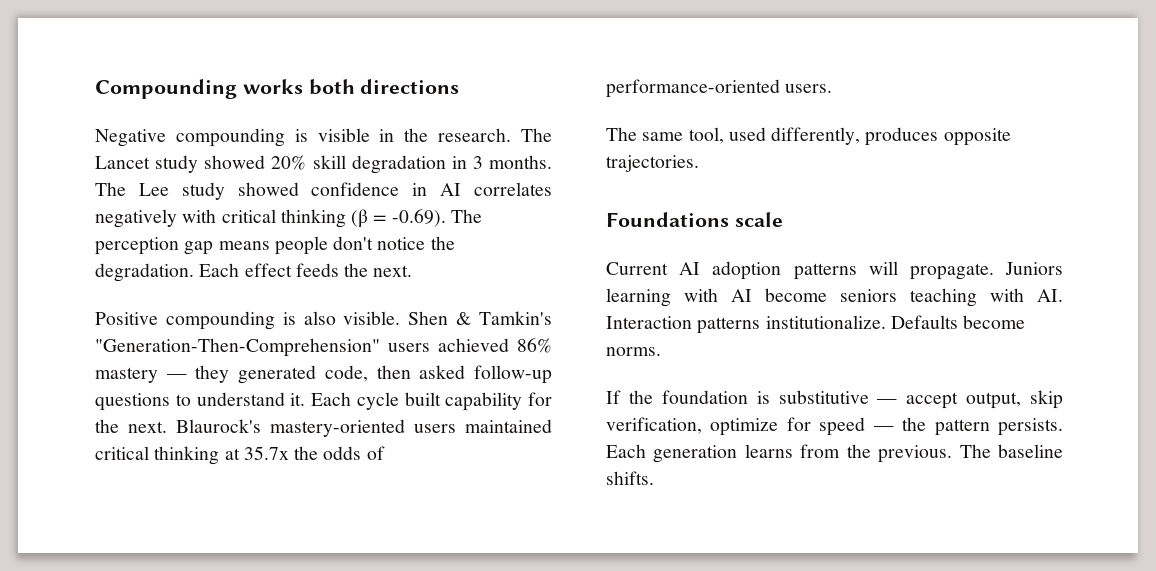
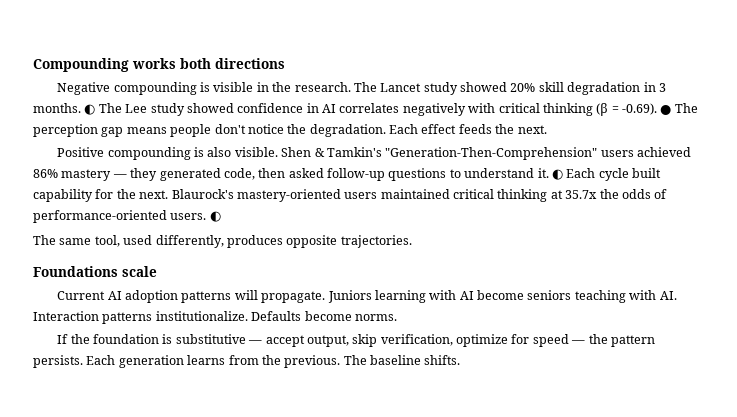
(552, 162) none -> [84,104,96,115] ◐
(446, 218) none -> [660,105,672,115] ●
(306, 399) none -> [551,169,563,180] ◐
(833, 88) none -> [209,211,221,222] ◐

